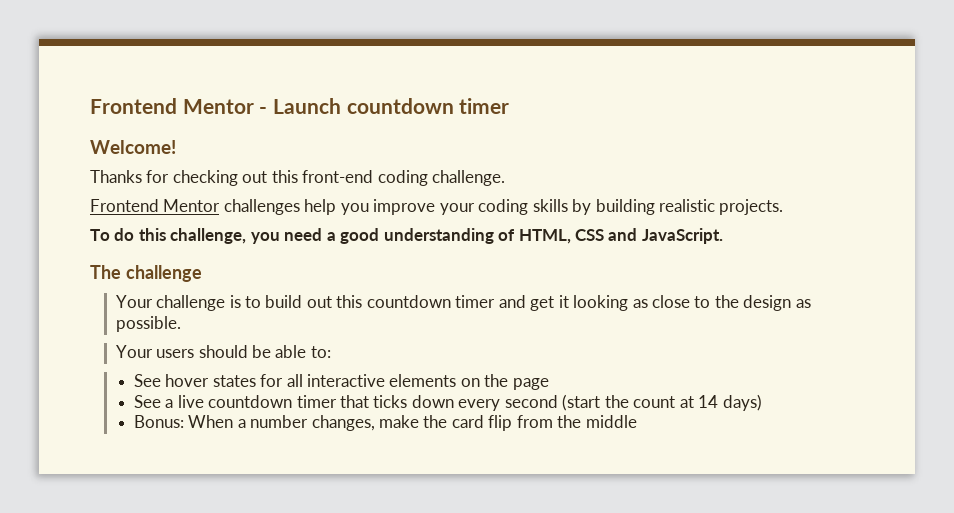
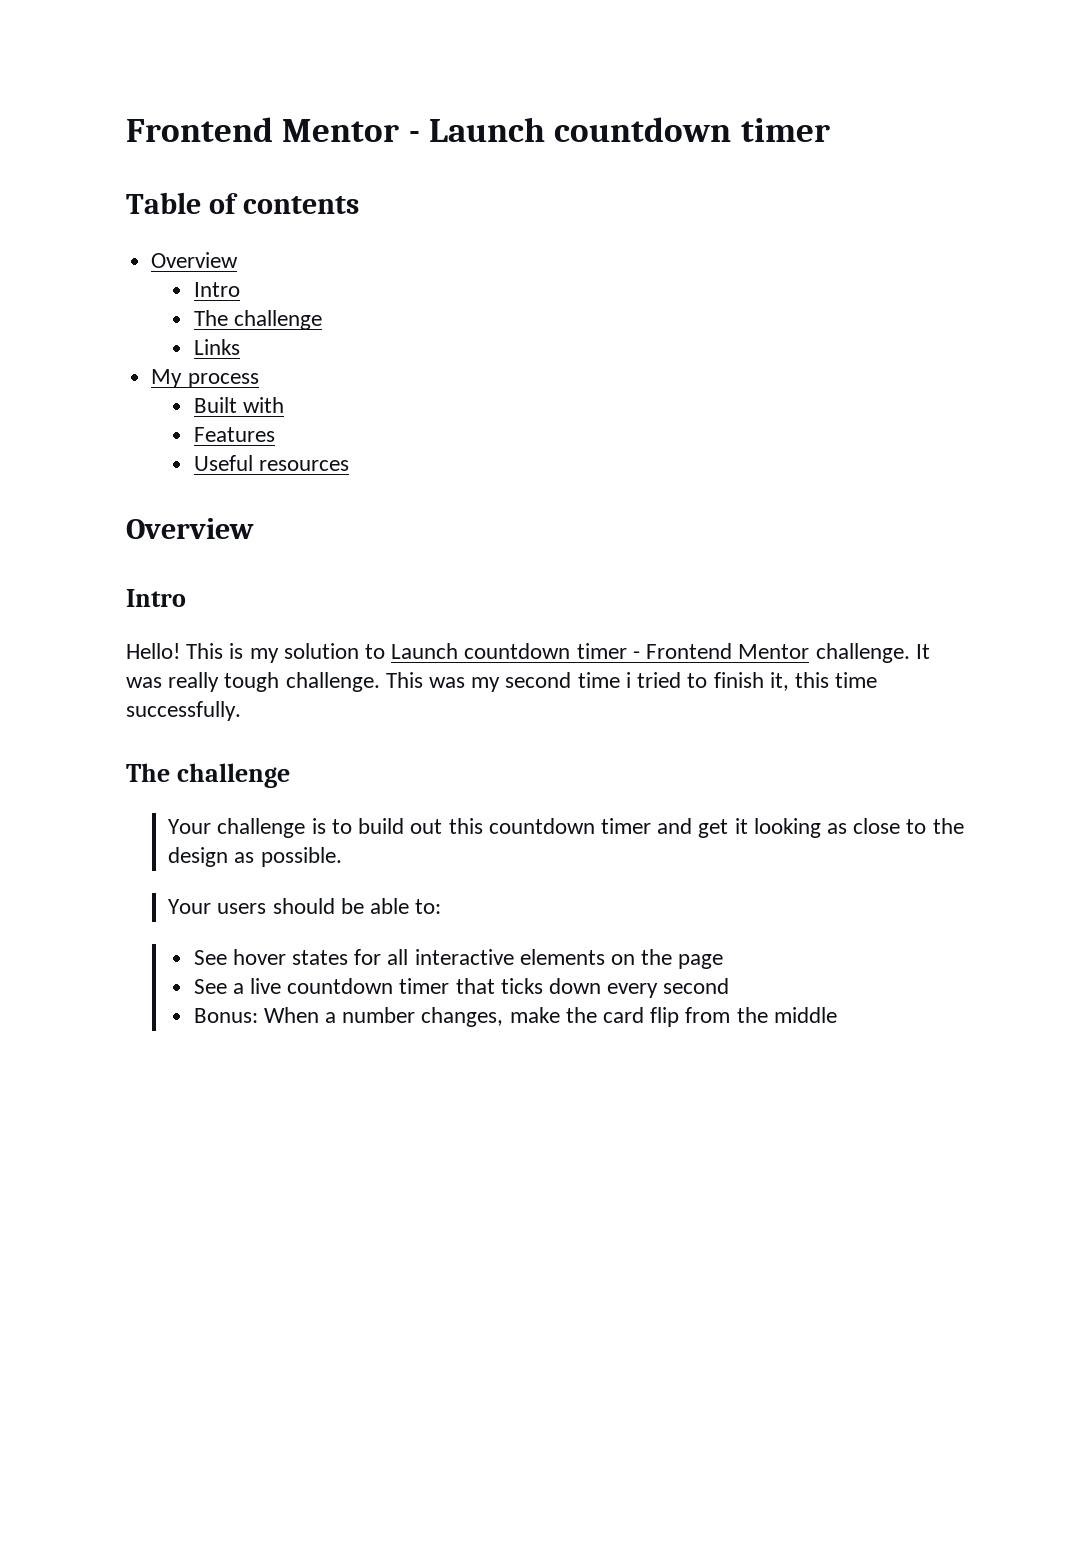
[90,140,176,154] [90,170,506,186] [90,199,784,215] [90,228,723,244] Welcome! // Thanks for checking out this front-end coding challenge. // Frontend Mentor challenges help you improve your coding skills by building realistic projects. // To do this challenge, you need a good understanding of HTML, CSS and JavaScript. -> [126,192,359,214] [151,252,239,268] [193,282,240,297] [193,310,322,330] [193,339,240,355] [151,369,259,388] [193,397,284,413] [193,427,275,442] [193,455,349,471] [126,518,254,539] [126,589,186,607] [126,643,930,663] [126,672,878,692] [126,701,241,721] Table of contents // Overview // Intro // The challenge // Links // My process // Built with // Features // Useful resources // Overview // Intro // Hello! This is my solution to Launch countdown timer - Frontend Mentor challenge. It was really tough challenge. This was my second time i tried to finish it, this time successfully.
[562,394,762,411] (start the count at 14 days) -> (730, 986) none

